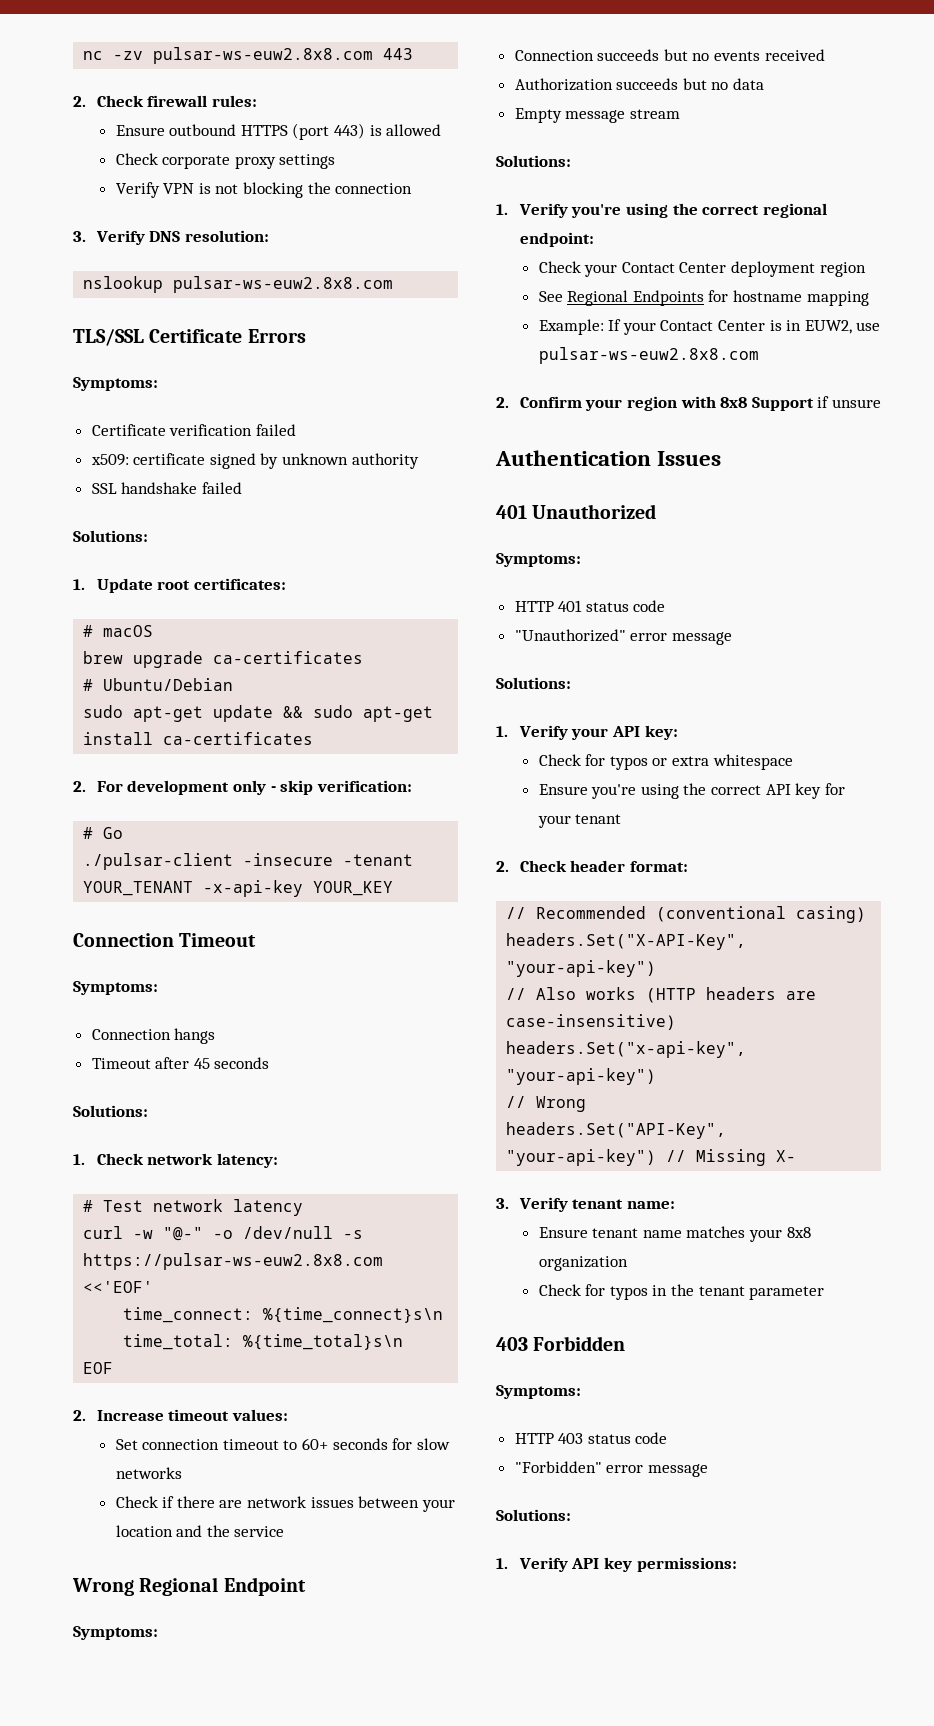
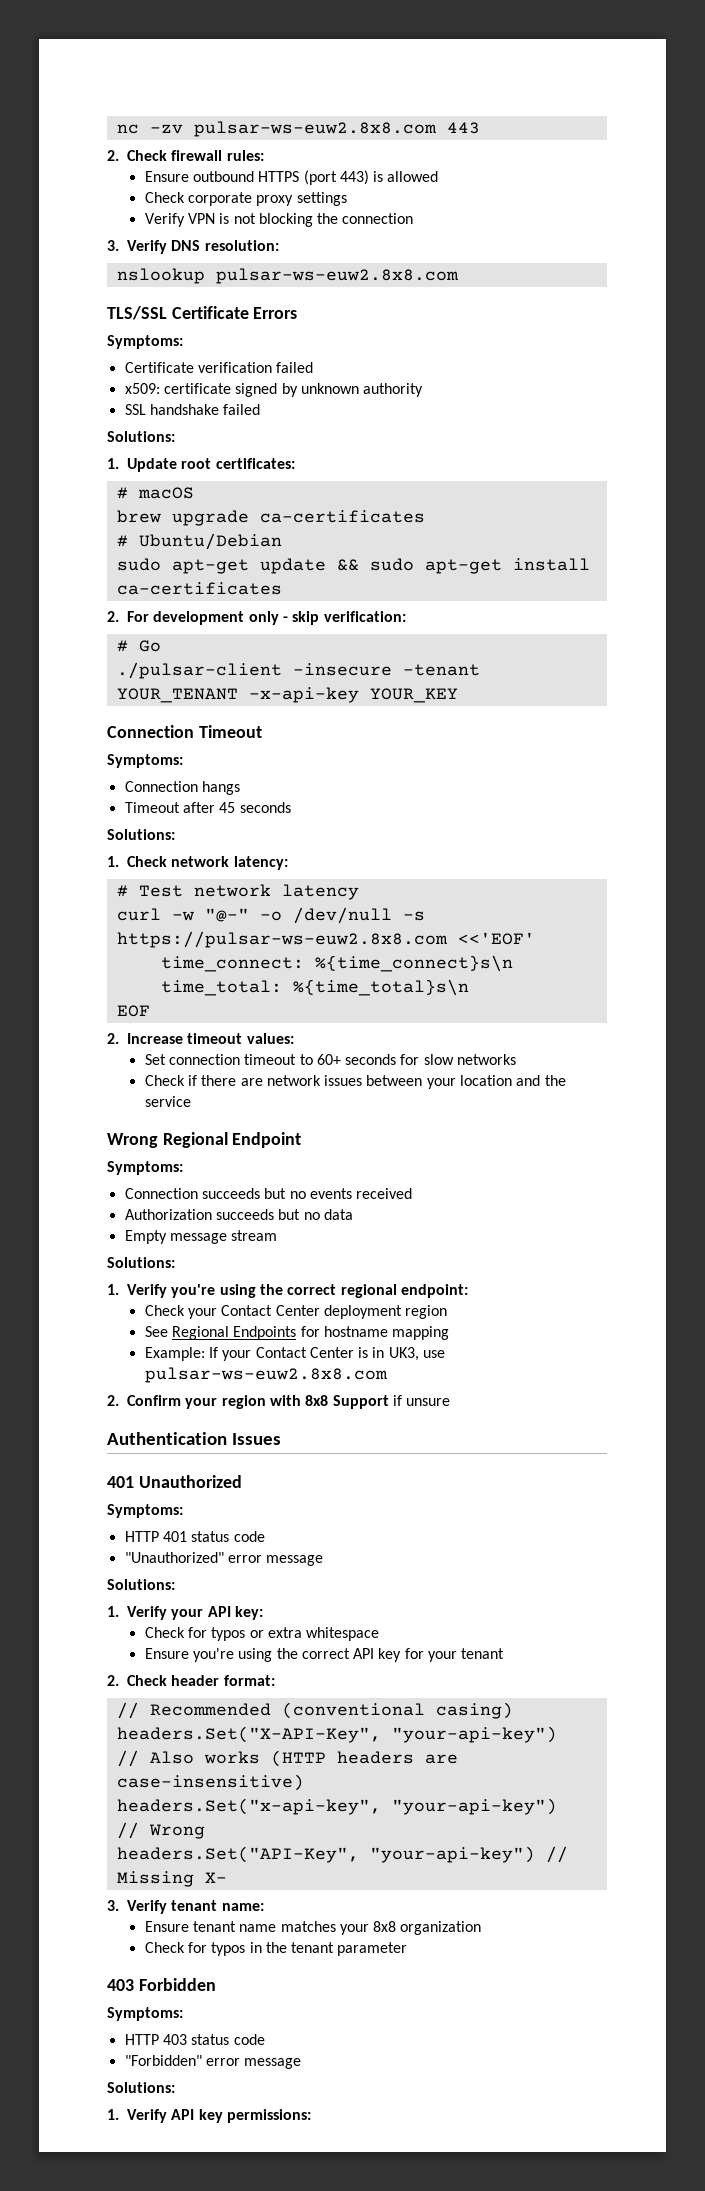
[804,320,852,334] EUW2, -> [388,1347,419,1361] UK3,

